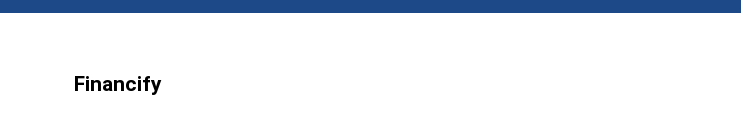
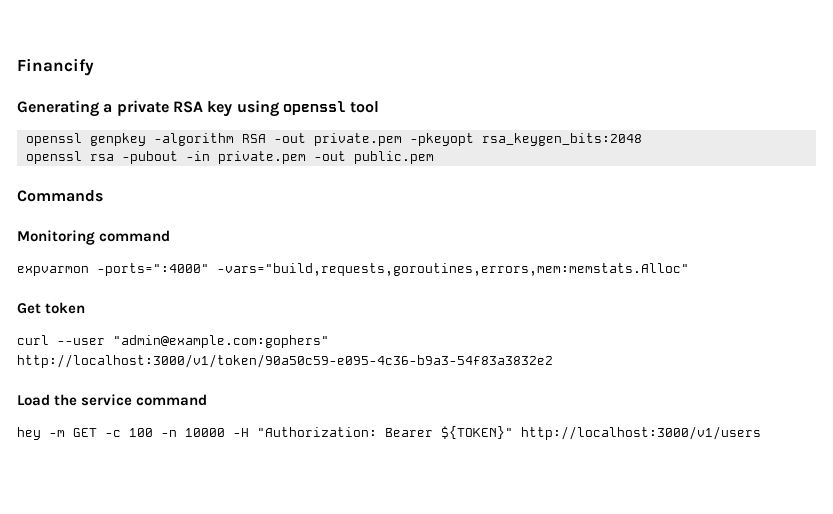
(162, 85) none -> [17,100,380,117] [25,133,642,146] [25,151,434,164] [17,190,103,202] [17,230,171,245] [17,263,689,276] [17,302,86,314] [17,335,329,348] [17,354,553,368] [17,394,208,406] [17,426,761,440] // Generating a private RSA key using openssl tool // openssl genpkey -algorithm RSA -out private.pem -pkeyopt rsa_keygen_bits:2048 // openssl rsa -pubout -in private.pem -out public.pem // Commands // Monitoring command // expvarmon -ports=":4000" -vars="build,requests,goroutines,errors,mem:memstats.Alloc" // Get token // curl --user "admin@example.com:gophers" http://localhost:3000/v1/token/90a50c59-e095-4c36-b9a3-54f83a3832e2 // Load the service command // hey -m GET -c 100 -n 10000 -H "Authorization: Bearer ${TOKEN}" http://localhost:3000/v1/users

